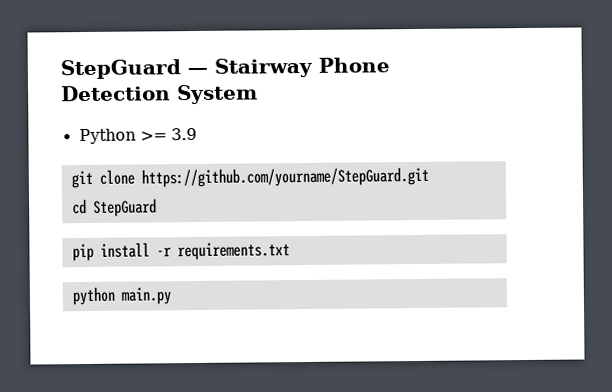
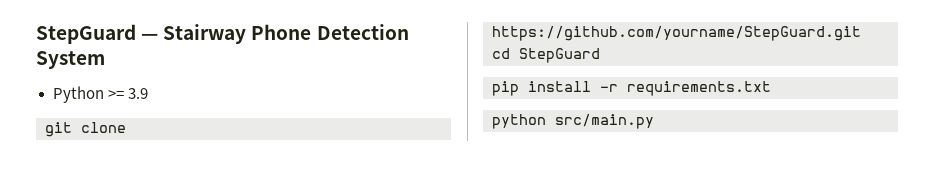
[120,287,171,305] main.py -> [555,114,654,129] src/main.py

